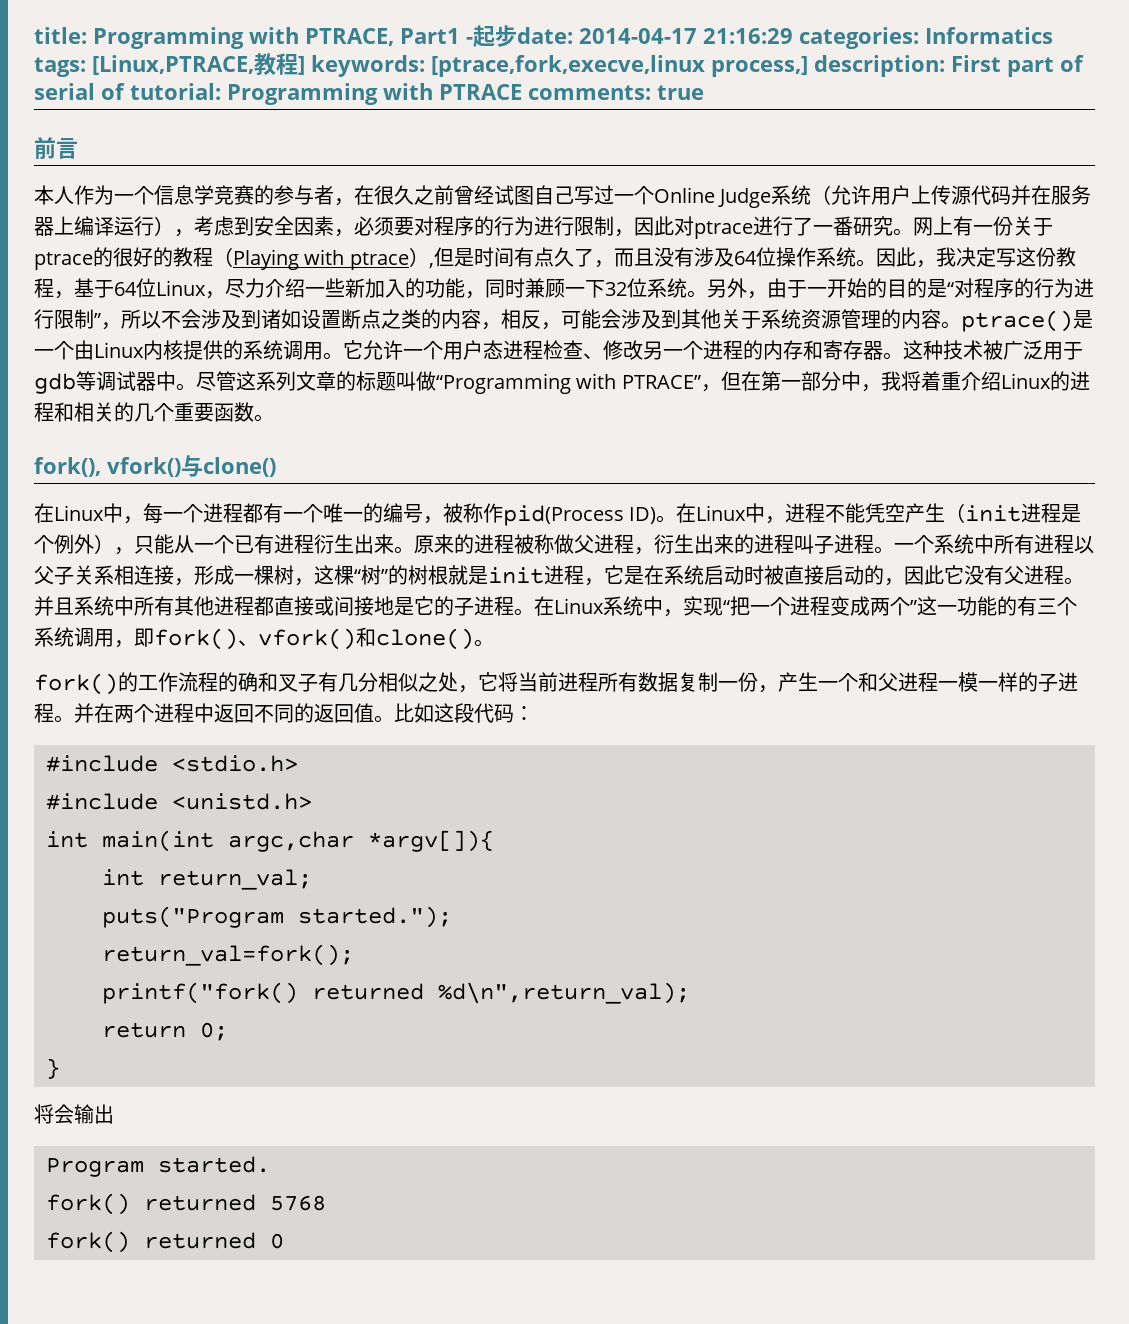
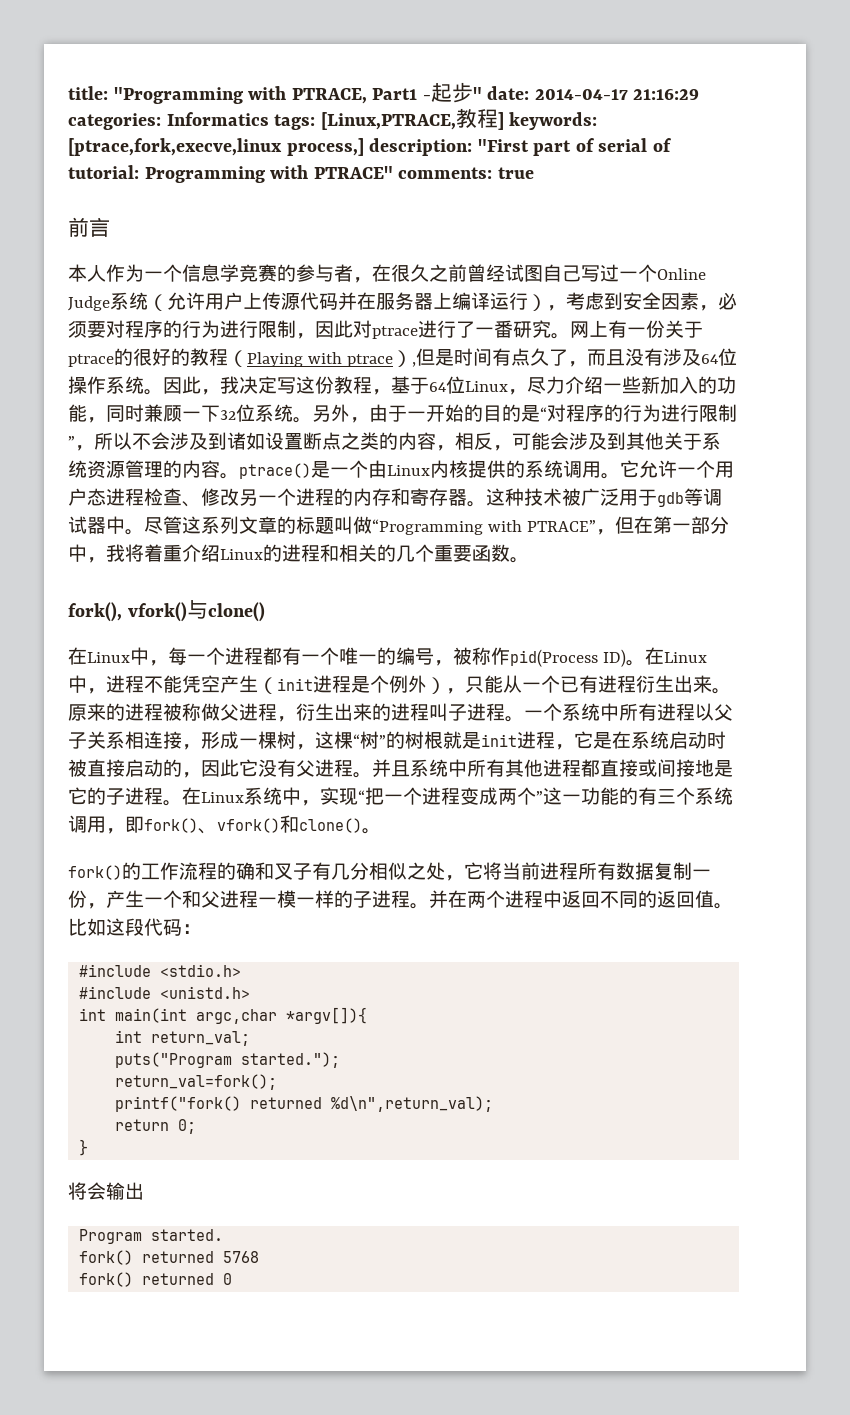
[93,27,244,49] Programming -> [113,87,243,104] "Programming
(517, 36) none -> [472,87,482,100] "
[951,55,1001,72] First -> [477,139,529,152] "First
[439,84,522,100] PTRACE -> [313,166,393,179] PTRACE"

